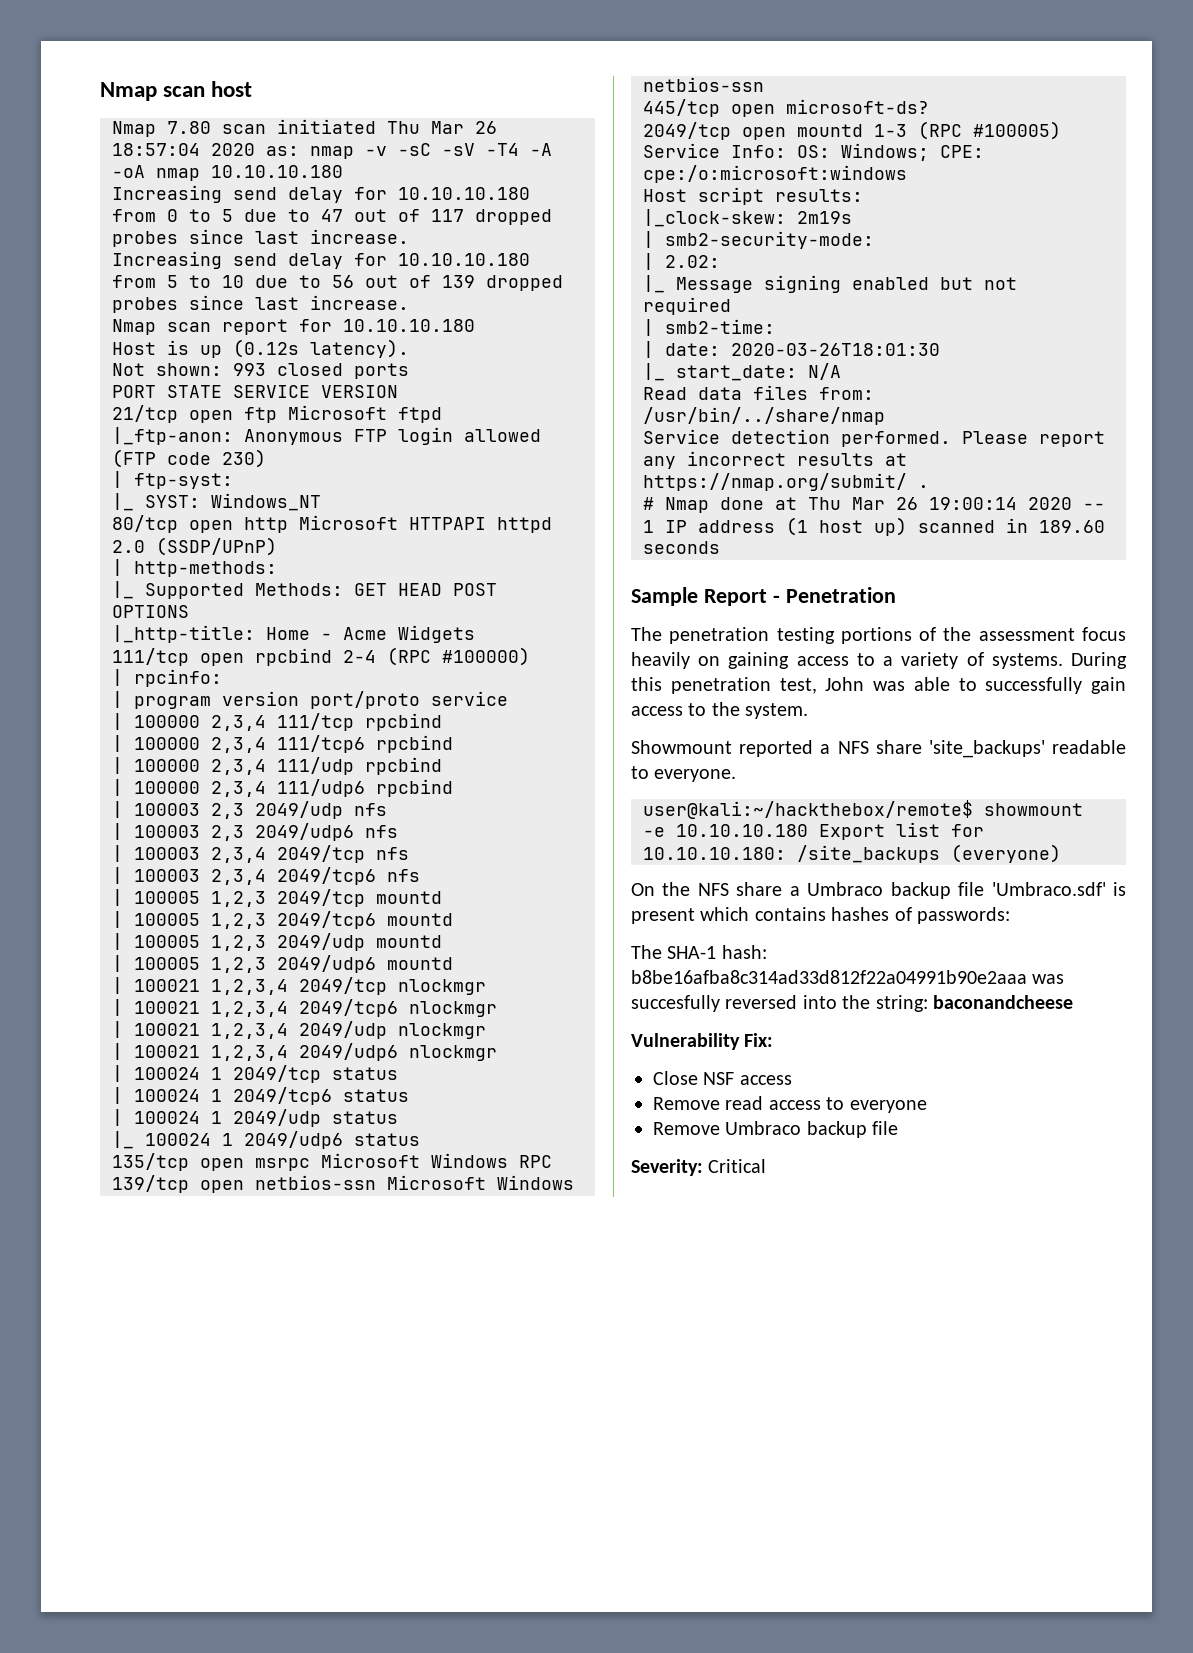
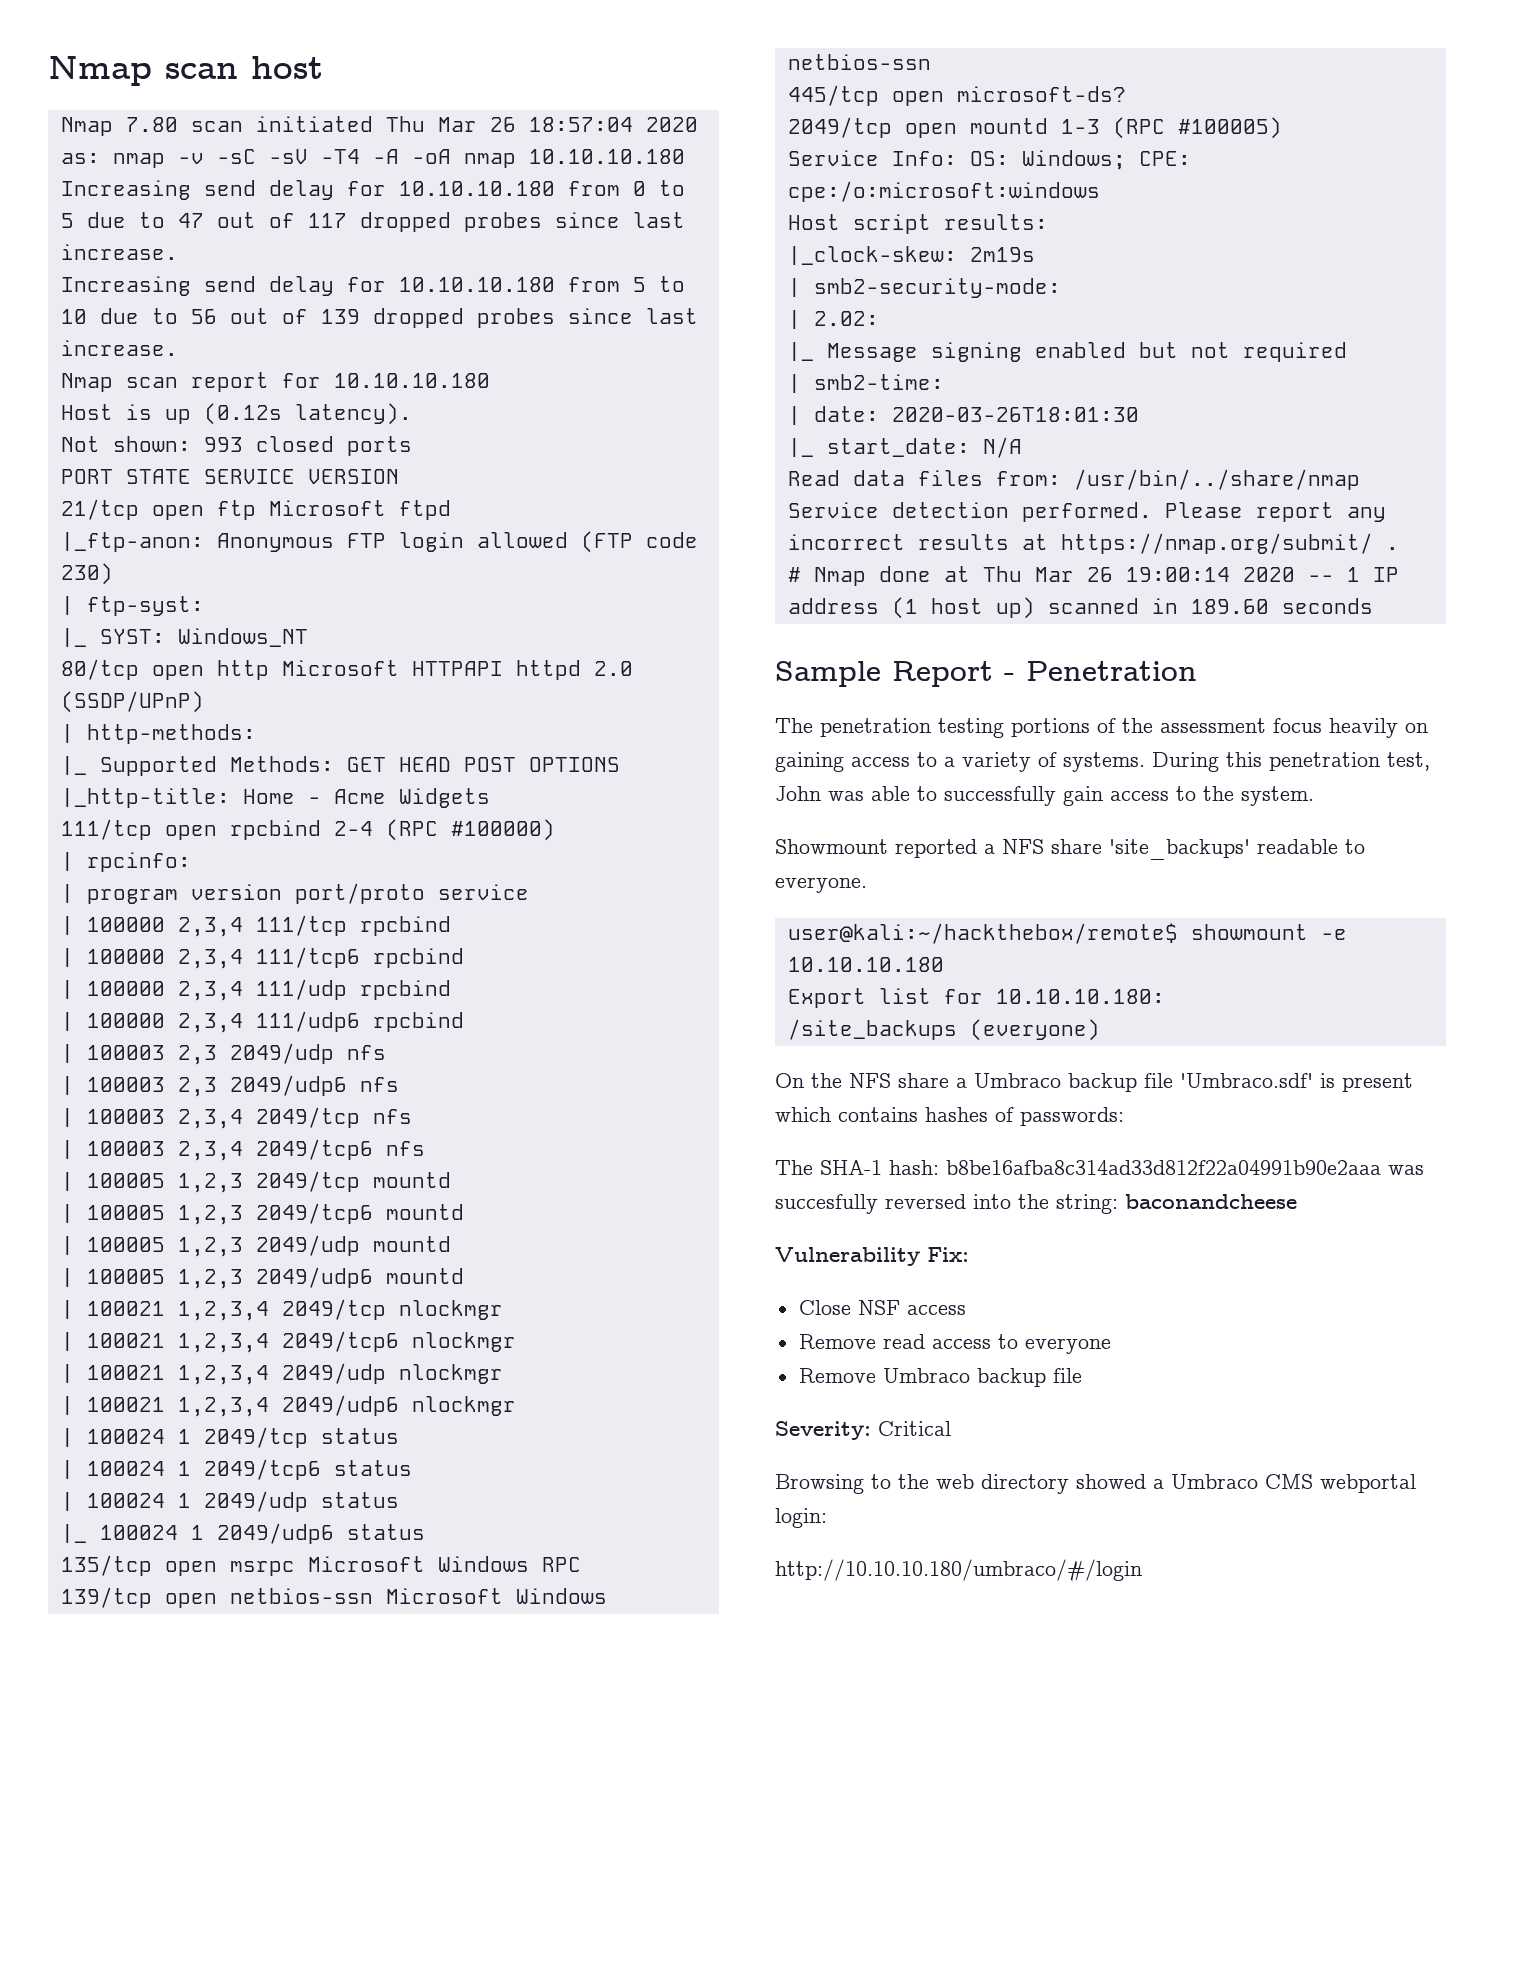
(808, 830) none -> (944, 964) //
(786, 853) none -> (1165, 996) //
(767, 1166) none -> [775,1474,1416,1494] [775,1508,827,1528] [775,1559,1142,1583] // Browsing to the web directory showed a Umbraco CMS webportal login: // http://10.10.10.180/umbraco/#/login

